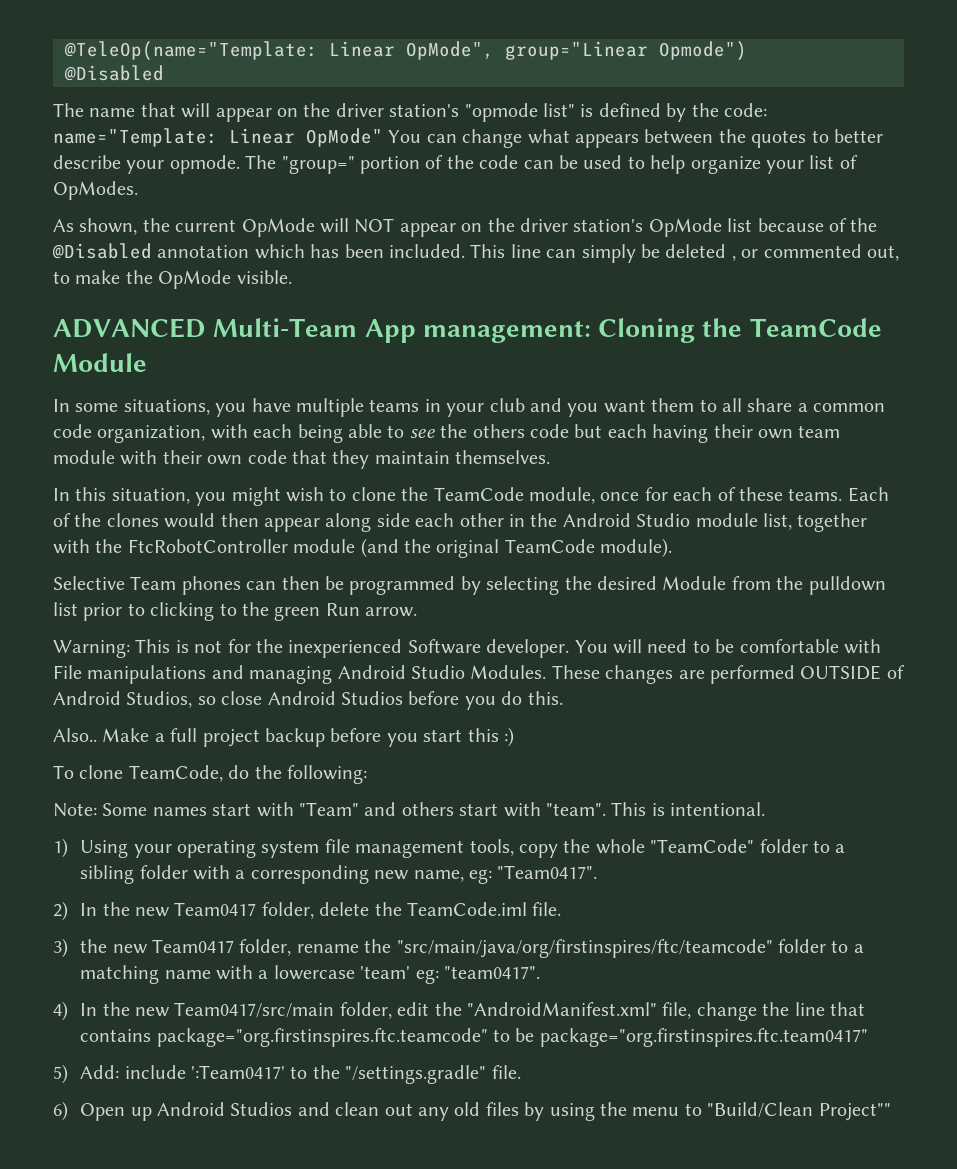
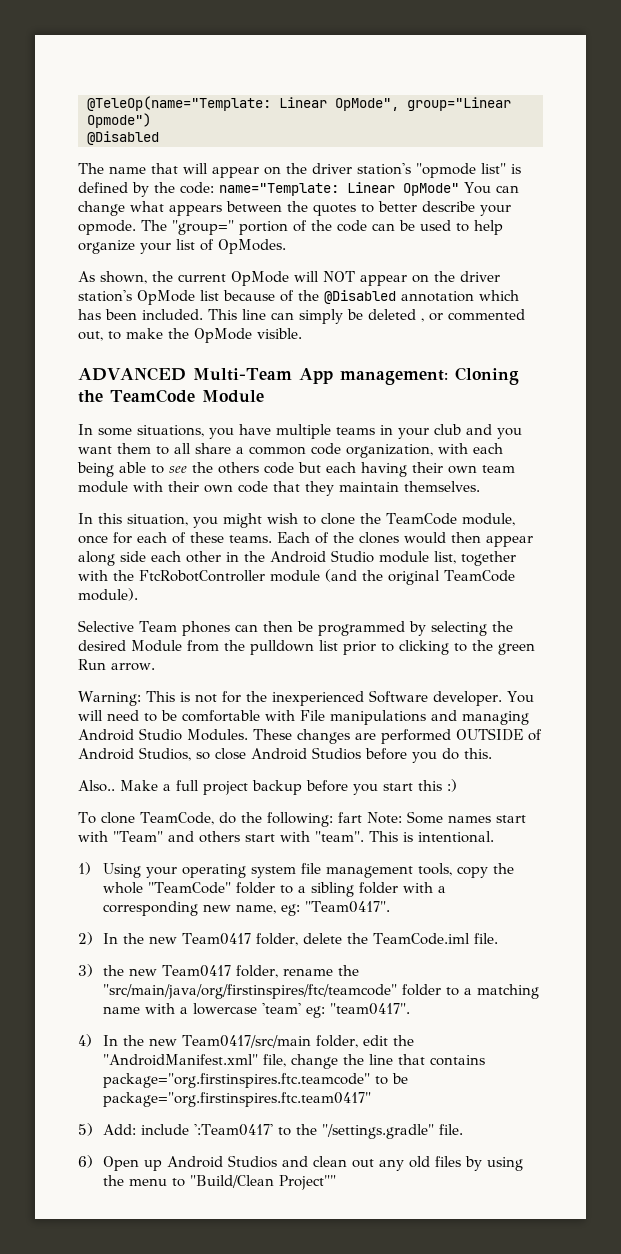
(367, 774) // -> [337,812,362,823] fart

